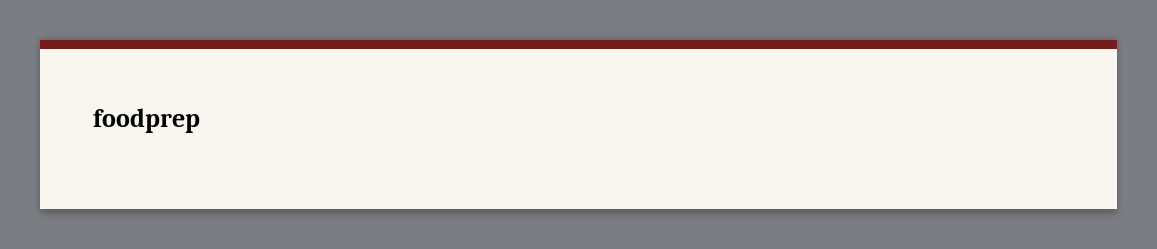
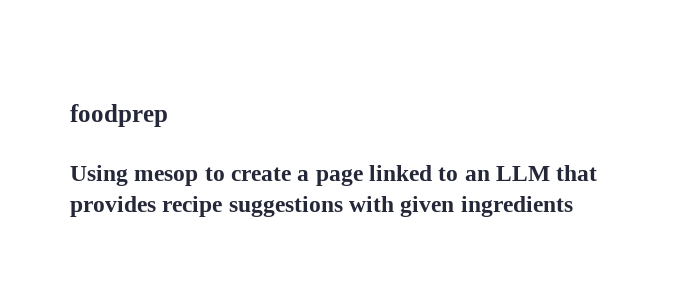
(200, 120) none -> [70,165,598,186] [70,196,573,217] // Using mesop to create a page linked to an LLM that provides recipe suggestions with given ingredients

